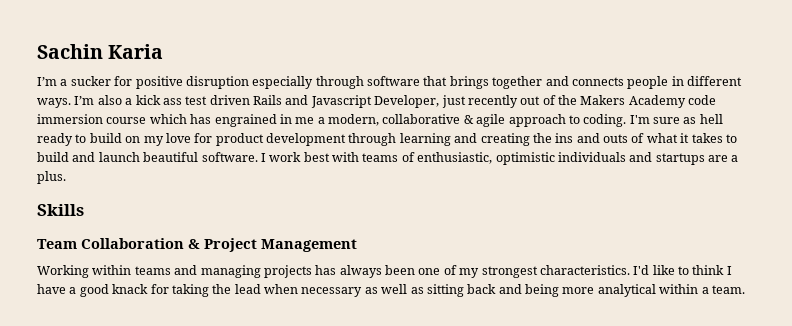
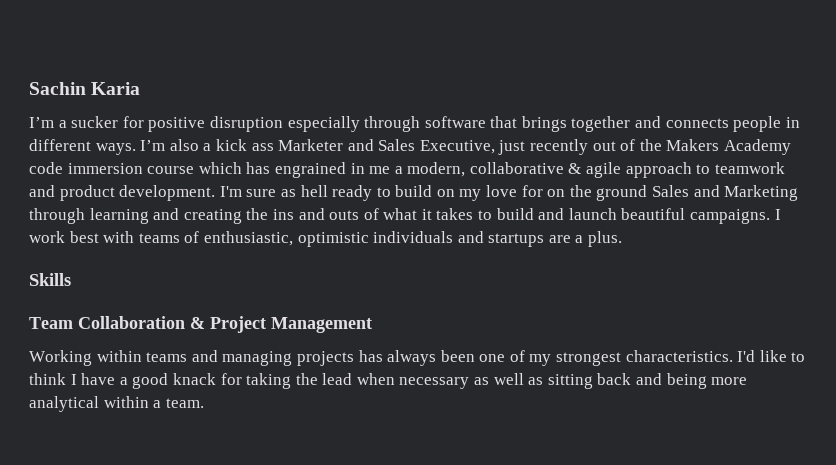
[185,95,440,108] test driven Rails and Javascript Developer, -> [278,139,495,154] Marketer and Sales Executive,
[583,114,627,127] coding. -> [714,162,785,174] [29,185,216,201] teamwork and product development.
[215,133,346,146] product development -> [547,185,799,201] on the ground Sales and Marketing
[201,152,258,162] software. -> [690,209,771,224] campaigns.

